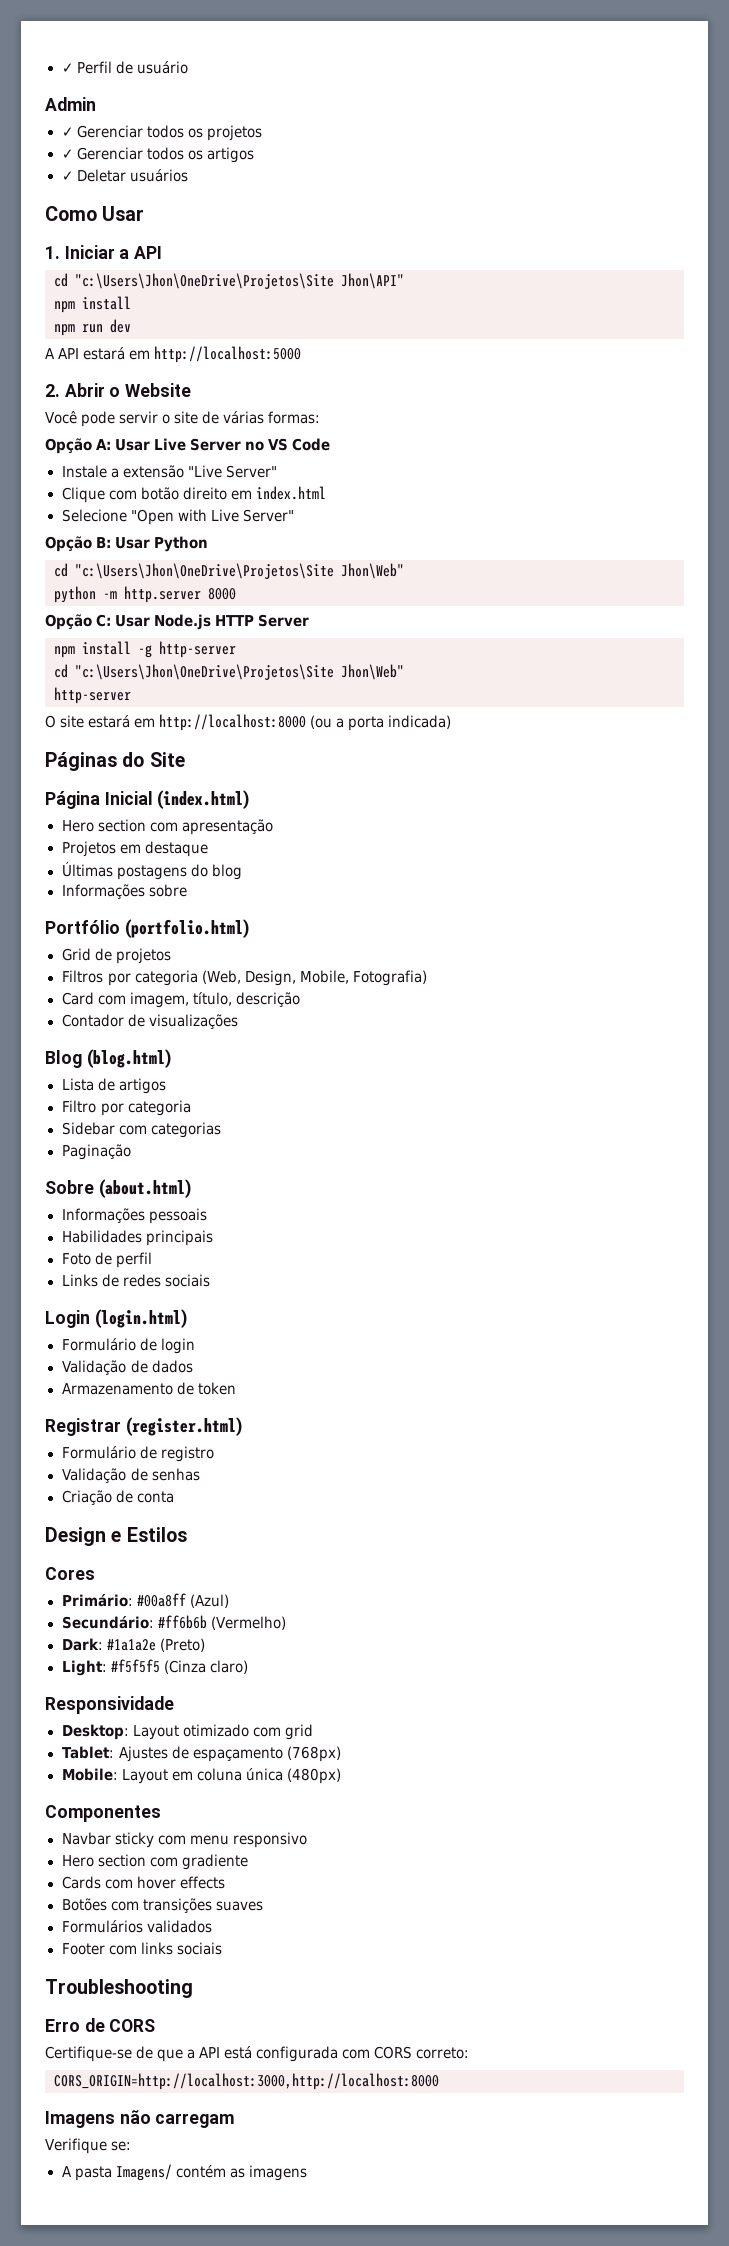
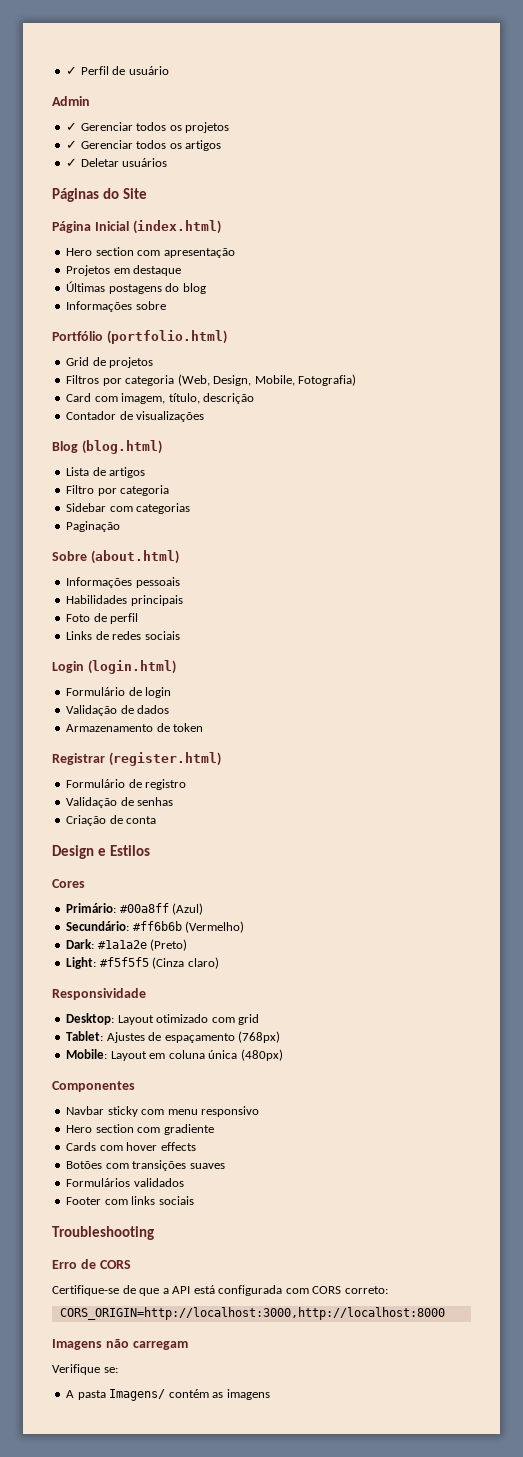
[45,206,145,221] [45,245,163,259] [54,273,404,289] [54,296,131,313] [54,319,131,336] [45,346,302,363] [45,383,192,397] [45,411,321,427] [45,438,331,454] [61,465,277,478] [61,486,326,503] [61,509,294,525] [45,536,209,552] [54,563,404,579] [54,586,236,603] [45,614,310,630] [54,641,236,658] [54,664,404,680] [54,687,131,704] [45,714,452,731] // Como Usar // 1. Iniciar a API // cd "c:\Users\Jhon\OneDrive\Projetos\Site Jhon\API" // npm install // npm run dev // A API estará em http://localhost:5000 // 2. Abrir o Website // Você pode servir o site de várias formas: // Opção A: Usar Live Server no VS Code // Instale a extensão "Live Server" // Clique com botão direito em index.html // Selecione "Open with Live Server" // Opção B: Usar Python // cd "c:\Users\Jhon\OneDrive\Projetos\Site Jhon\Web" // python -m http.server 8000 // Opção C: Usar Node.js HTTP Server // npm install -g http-server // cd "c:\Users\Jhon\OneDrive\Projetos\Site Jhon\Web" // http-server // O site estará em http://localhost:8000 (ou a porta indicada) -> (168, 162) none

